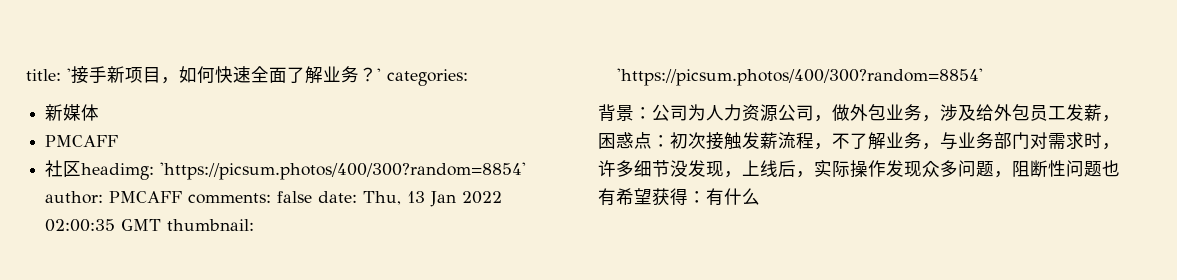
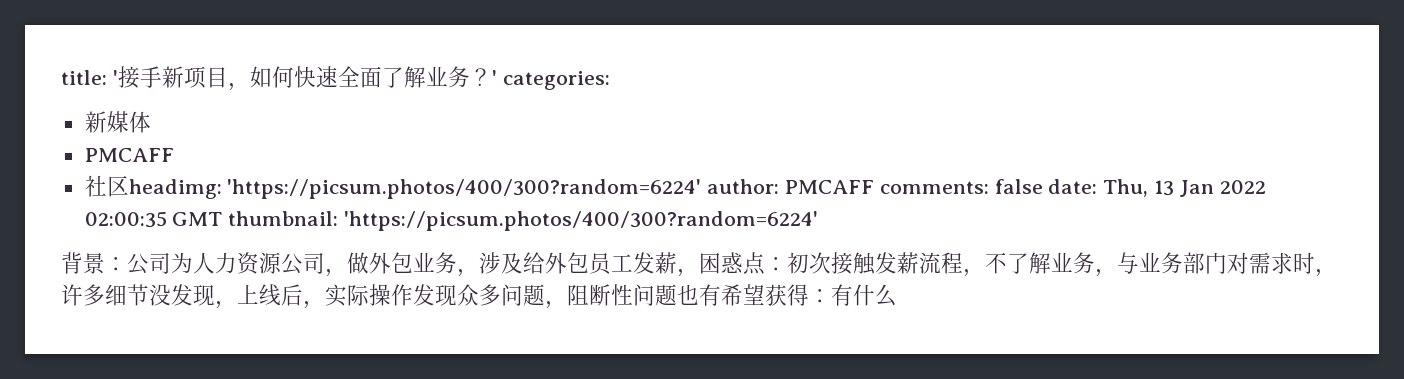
[160,162,527,180] 'https://picsum.photos/400/300?random=8854' -> [227,179,702,199] 'https://picsum.photos/400/300?random=6224'
[617,68,984,86] 'https://picsum.photos/400/300?random=8854' -> [344,211,819,231] 'https://picsum.photos/400/300?random=6224'

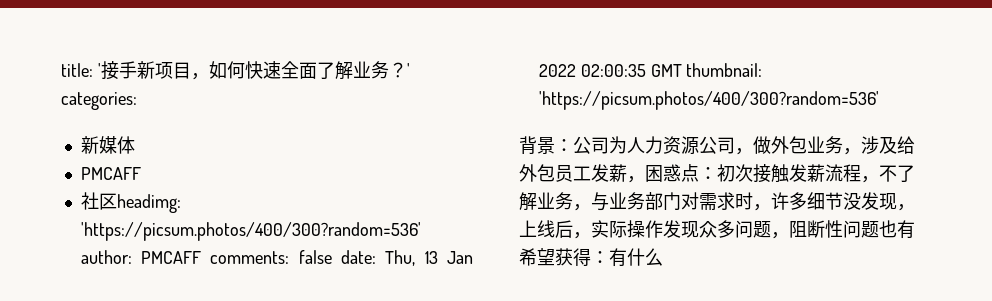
[227,179,702,199] 'https://picsum.photos/400/300?random=6224' -> [80,222,421,241] 'https://picsum.photos/400/300?random=536'
[344,211,819,231] 'https://picsum.photos/400/300?random=6224' -> [538,91,879,110] 'https://picsum.photos/400/300?random=536'

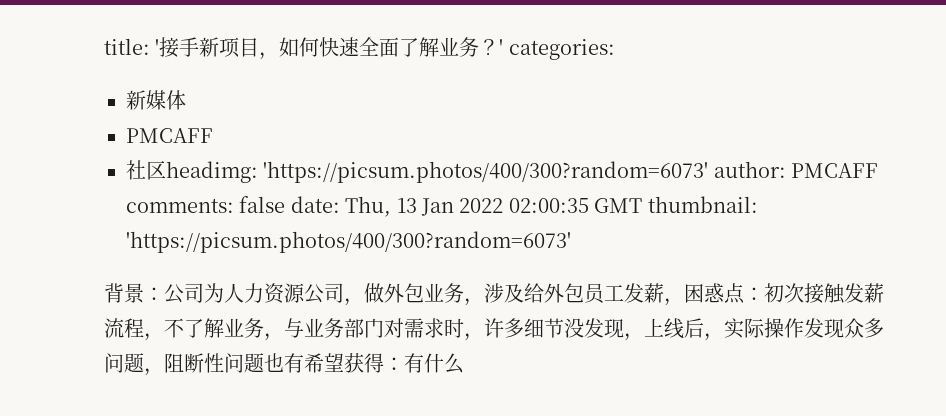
[80,222,421,241] 'https://picsum.photos/400/300?random=536' -> [263,161,709,183] 'https://picsum.photos/400/300?random=6073'
[538,91,879,110] 'https://picsum.photos/400/300?random=536' -> [126,231,571,253] 'https://picsum.photos/400/300?random=6073'

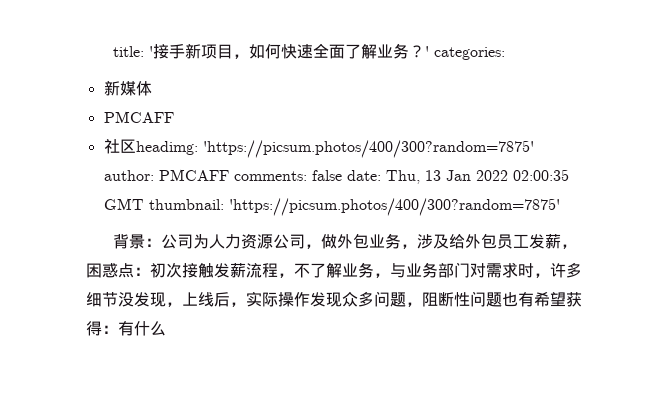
[263,161,709,183] 'https://picsum.photos/400/300?random=6073' -> [202,140,534,158] 'https://picsum.photos/400/300?random=7875'
[126,231,571,253] 'https://picsum.photos/400/300?random=6073' -> [228,198,560,216] 'https://picsum.photos/400/300?random=7875'

